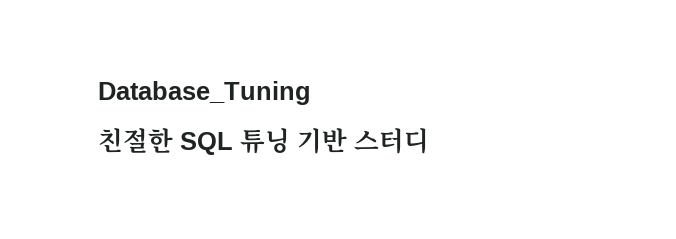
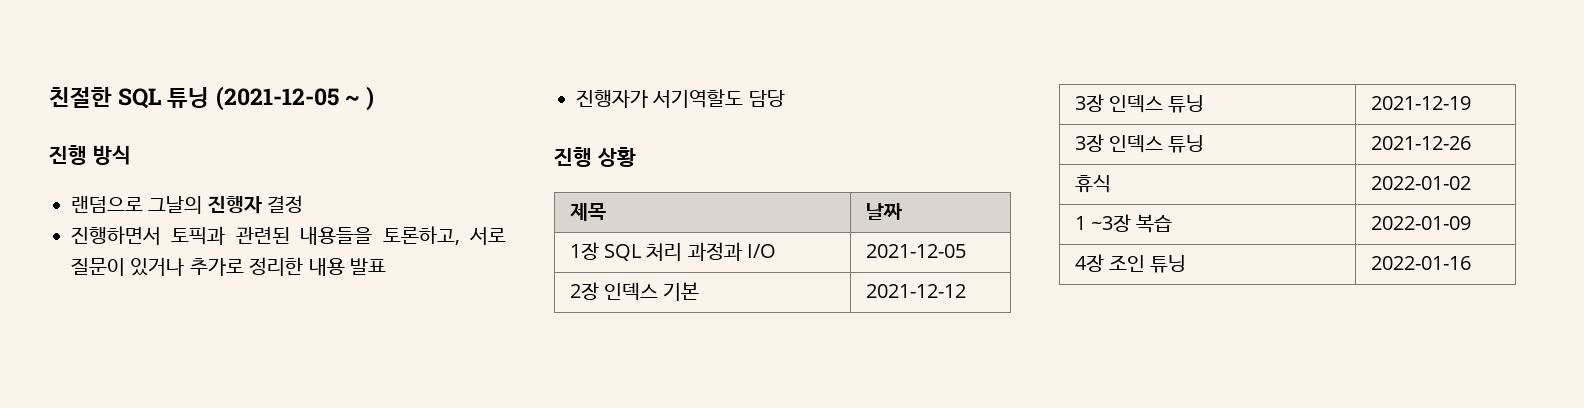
[98,81,311,105] Database_Tuning // -> (49, 97) none
[297,128,429,154] 기반 스터디 -> [215,86,375,111] [49,145,131,165] [71,195,304,214] [71,226,506,245] [71,257,386,276] [576,89,785,108] [554,147,636,167] [569,203,606,221] [865,203,902,220] [569,242,777,261] [865,244,966,258] [569,282,700,301] [865,284,966,298] [1074,94,1205,113] [1370,96,1471,110] [1074,134,1205,153] [1370,136,1471,150] [1074,175,1111,193] [1370,176,1471,190] [1074,214,1173,233] [1370,216,1471,230] [1074,254,1187,273] [1370,256,1471,270] (2021-12-05 ~ ) // 진행 방식 // 랜덤으로 그날의 진행자 결정 // 진행하면서 토픽과 관련된 내용들을 토론하고, 서로 질문이 있거나 추가로 정리한 내용 발표 // 진행자가 서기역할도 담당 // 진행 상황 // 제목 | 날짜 // 1장 SQL 처리 과정과 I/O | 2021-12-05 // 2장 인덱스 기본 | 2021-12-12 // 3장 인덱스 튜닝 | 2021-12-19 // 3장 인덱스 튜닝 | 2021-12-26 // 휴식 | 2022-01-02 // 1 ~3장 복습 | 2022-01-09 // 4장 조인 튜닝 | 2022-01-16

